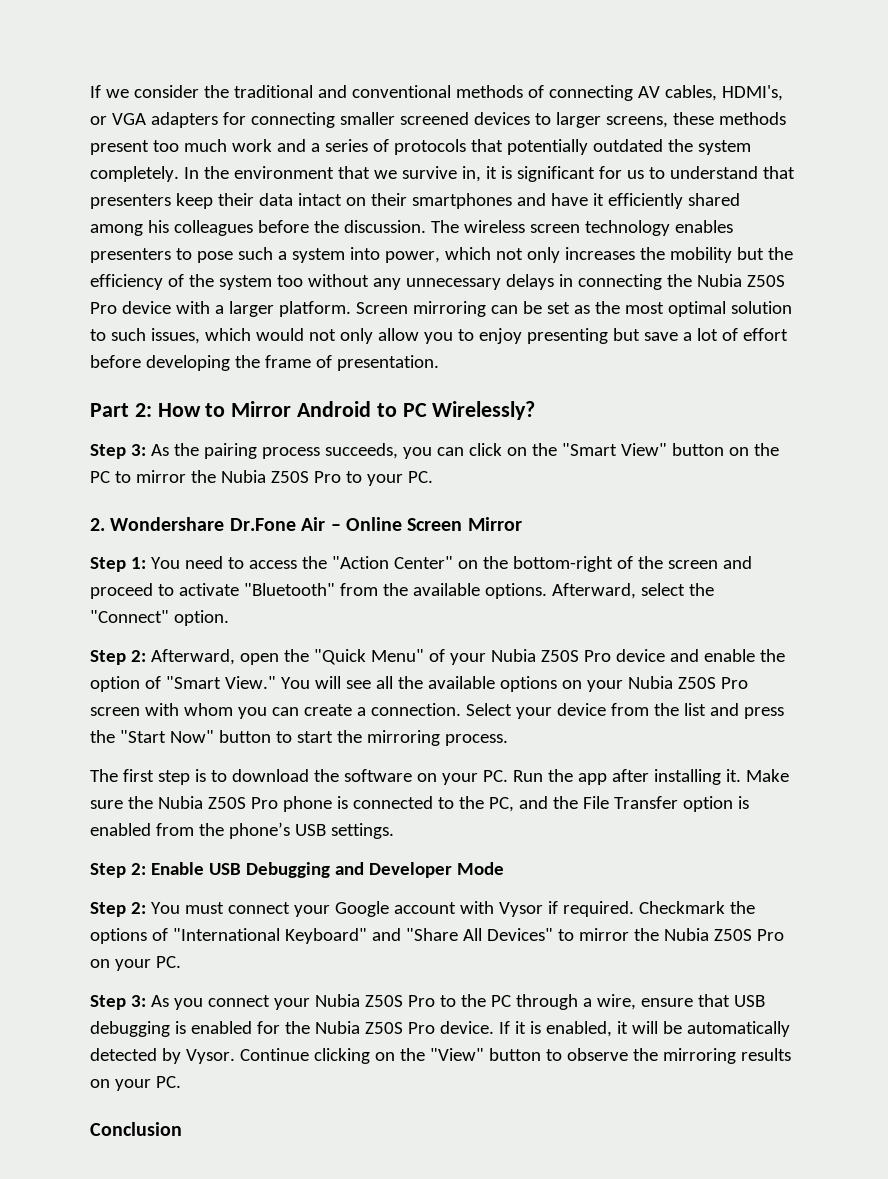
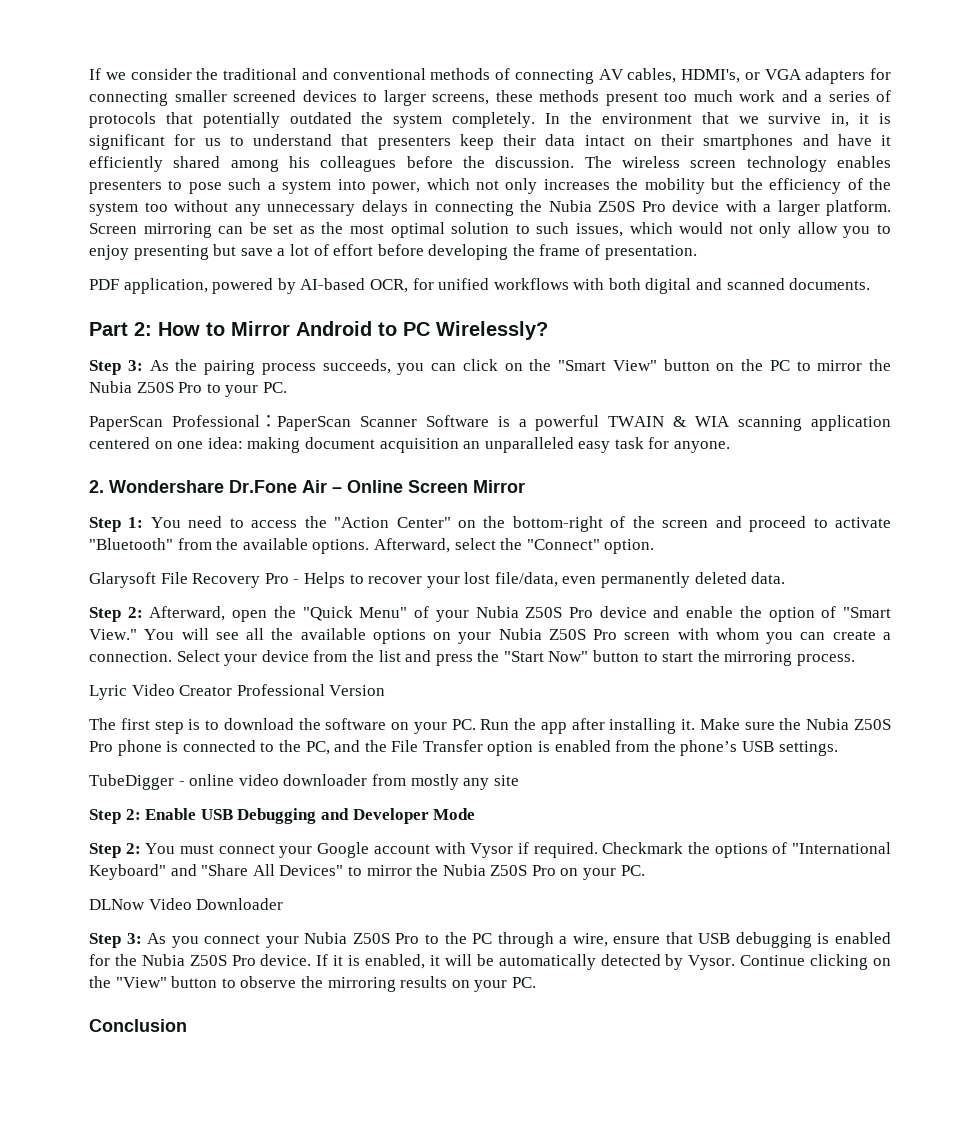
(439, 363) none -> [89,278,871,294] // PDF application, powered by AI-based OCR, for unified workflows with both digital and scanned documents.
(433, 477) none -> [89,415,891,431] [89,437,731,453] // PaperScan Professional：PaperScan Scanner Software is a powerful TWAIN & WIA scanning application centered on one idea: making document acquisition an unparalleled easy task for anyone.
(229, 618) none -> [89,572,786,588] // Glarysoft File Recovery Pro - Helps to recover your lost file/data, even permanently deleted data.
(508, 740) none -> [89,684,386,700] // Lyric Video Creator Professional Version
(394, 831) none -> [89,774,519,790] // TubeDigger - online video downloader from mostly any site
(181, 962) none -> [89,898,284,910] // DLNow Video Downloader

